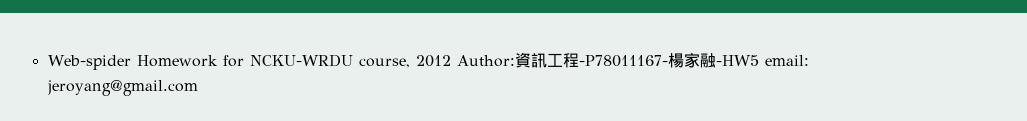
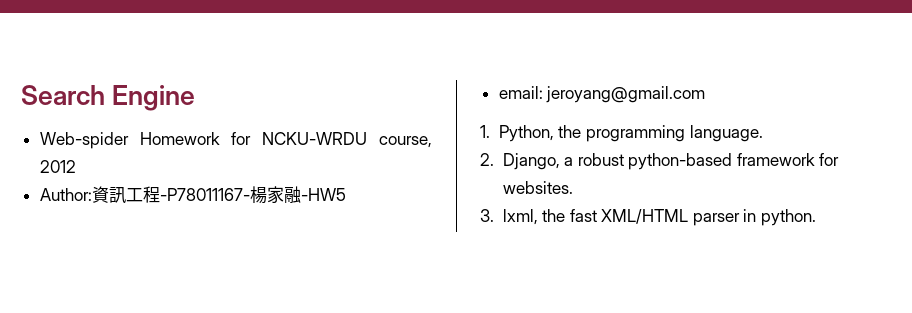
(47, 62) none -> [21,85,196,111] Search Engine //
(451, 61) none -> (76, 166) //
(759, 60) none -> (346, 194) //
(198, 88) none -> [480,125,763,142] [480,153,840,170] [502,181,573,194] [480,209,817,226] // 1. Python, the programming language. // 2. Django, a robust python-based framework for websites. // 3. lxml, the fast XML/HTML parser in python.

